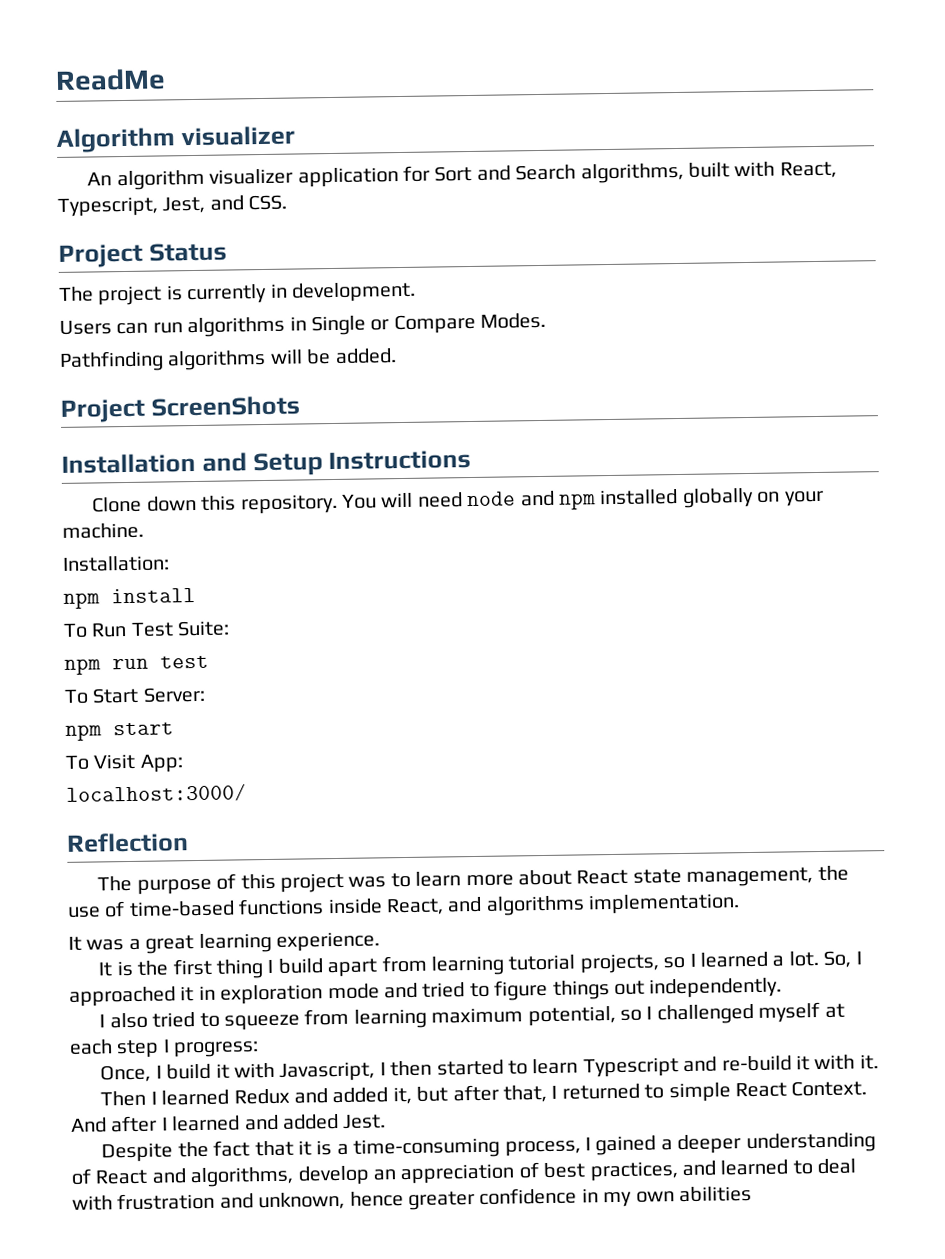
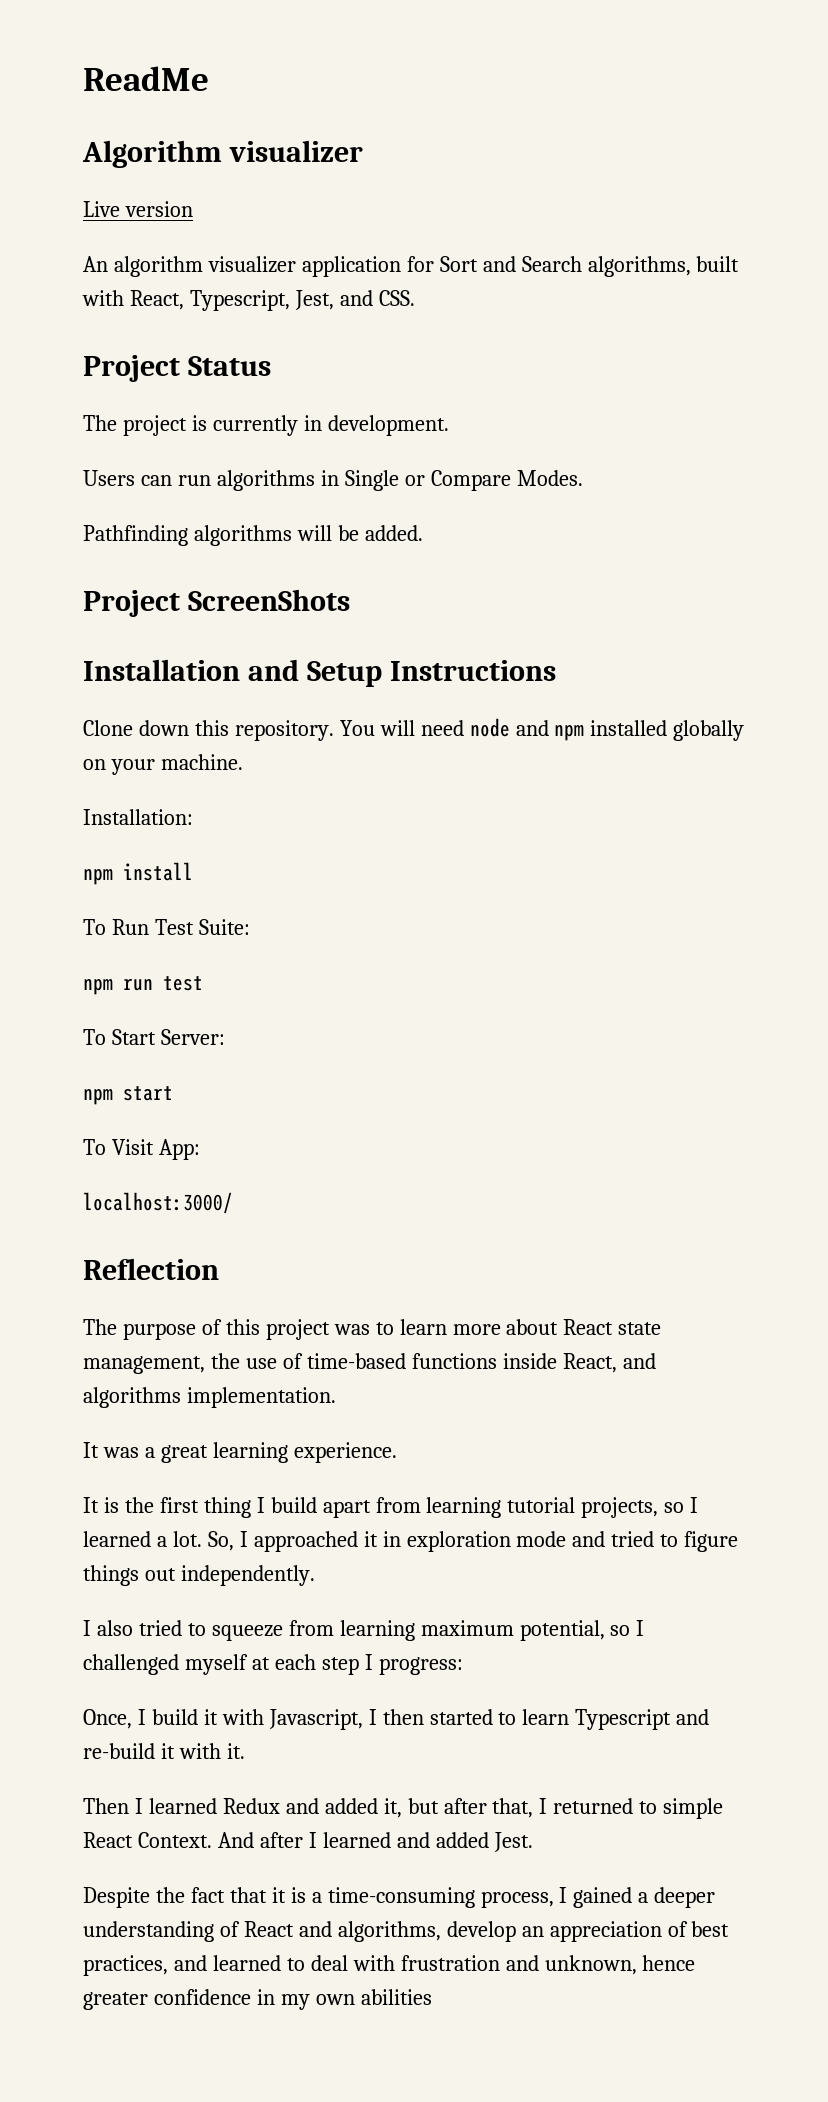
(295, 136) none -> [83,201,193,217] // Live version

